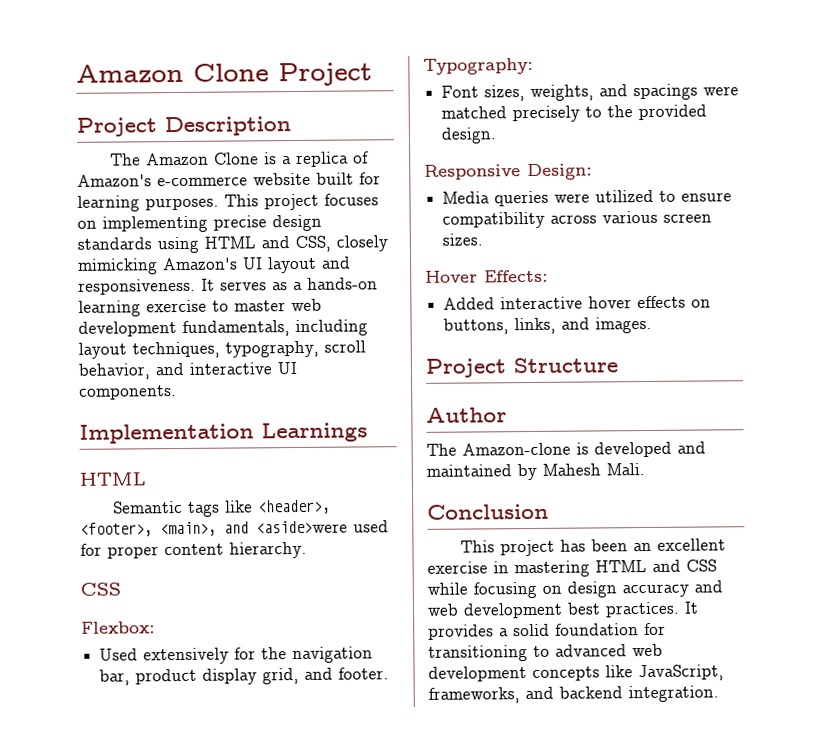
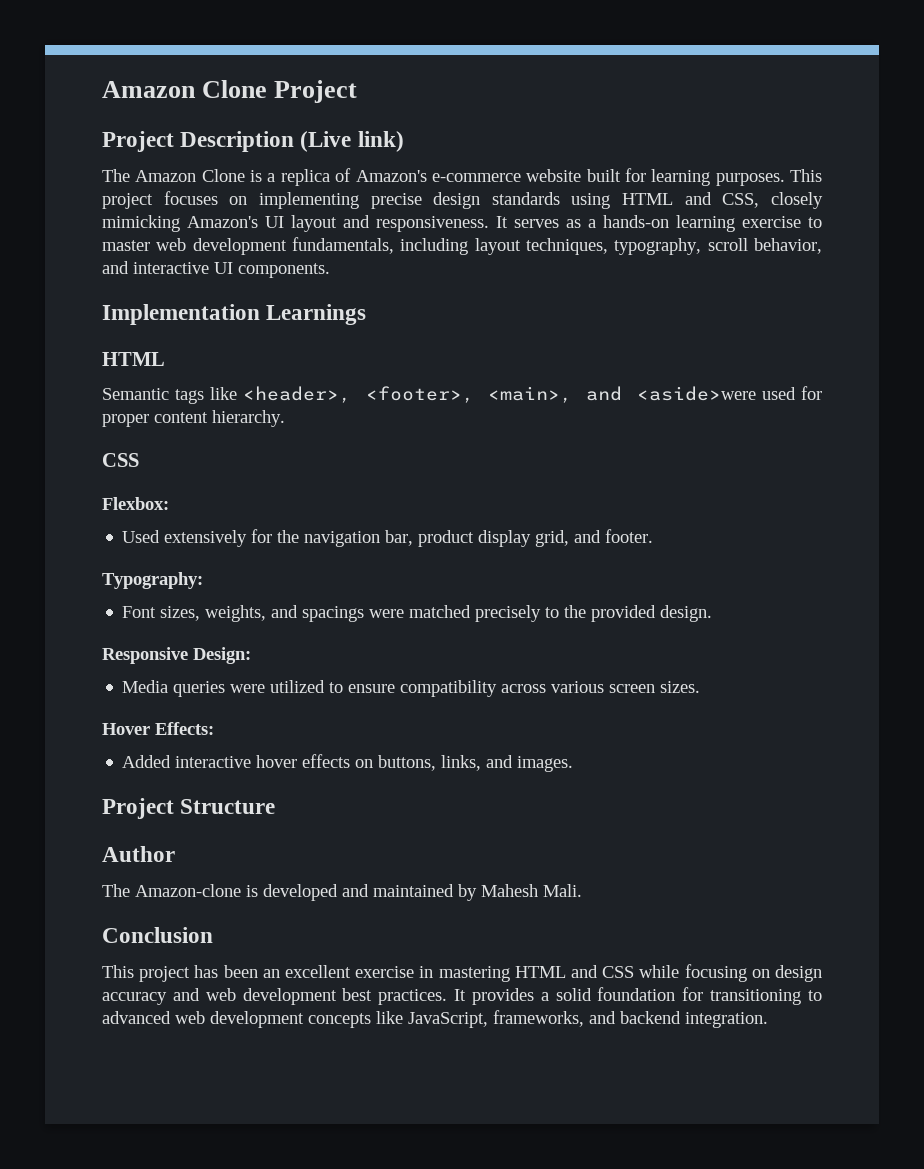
(291, 126) none -> [300,131,404,152] (Live link)

